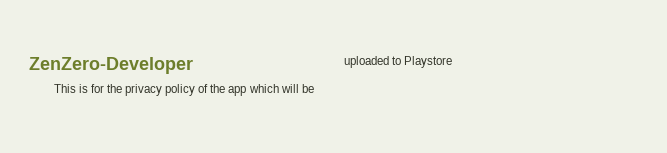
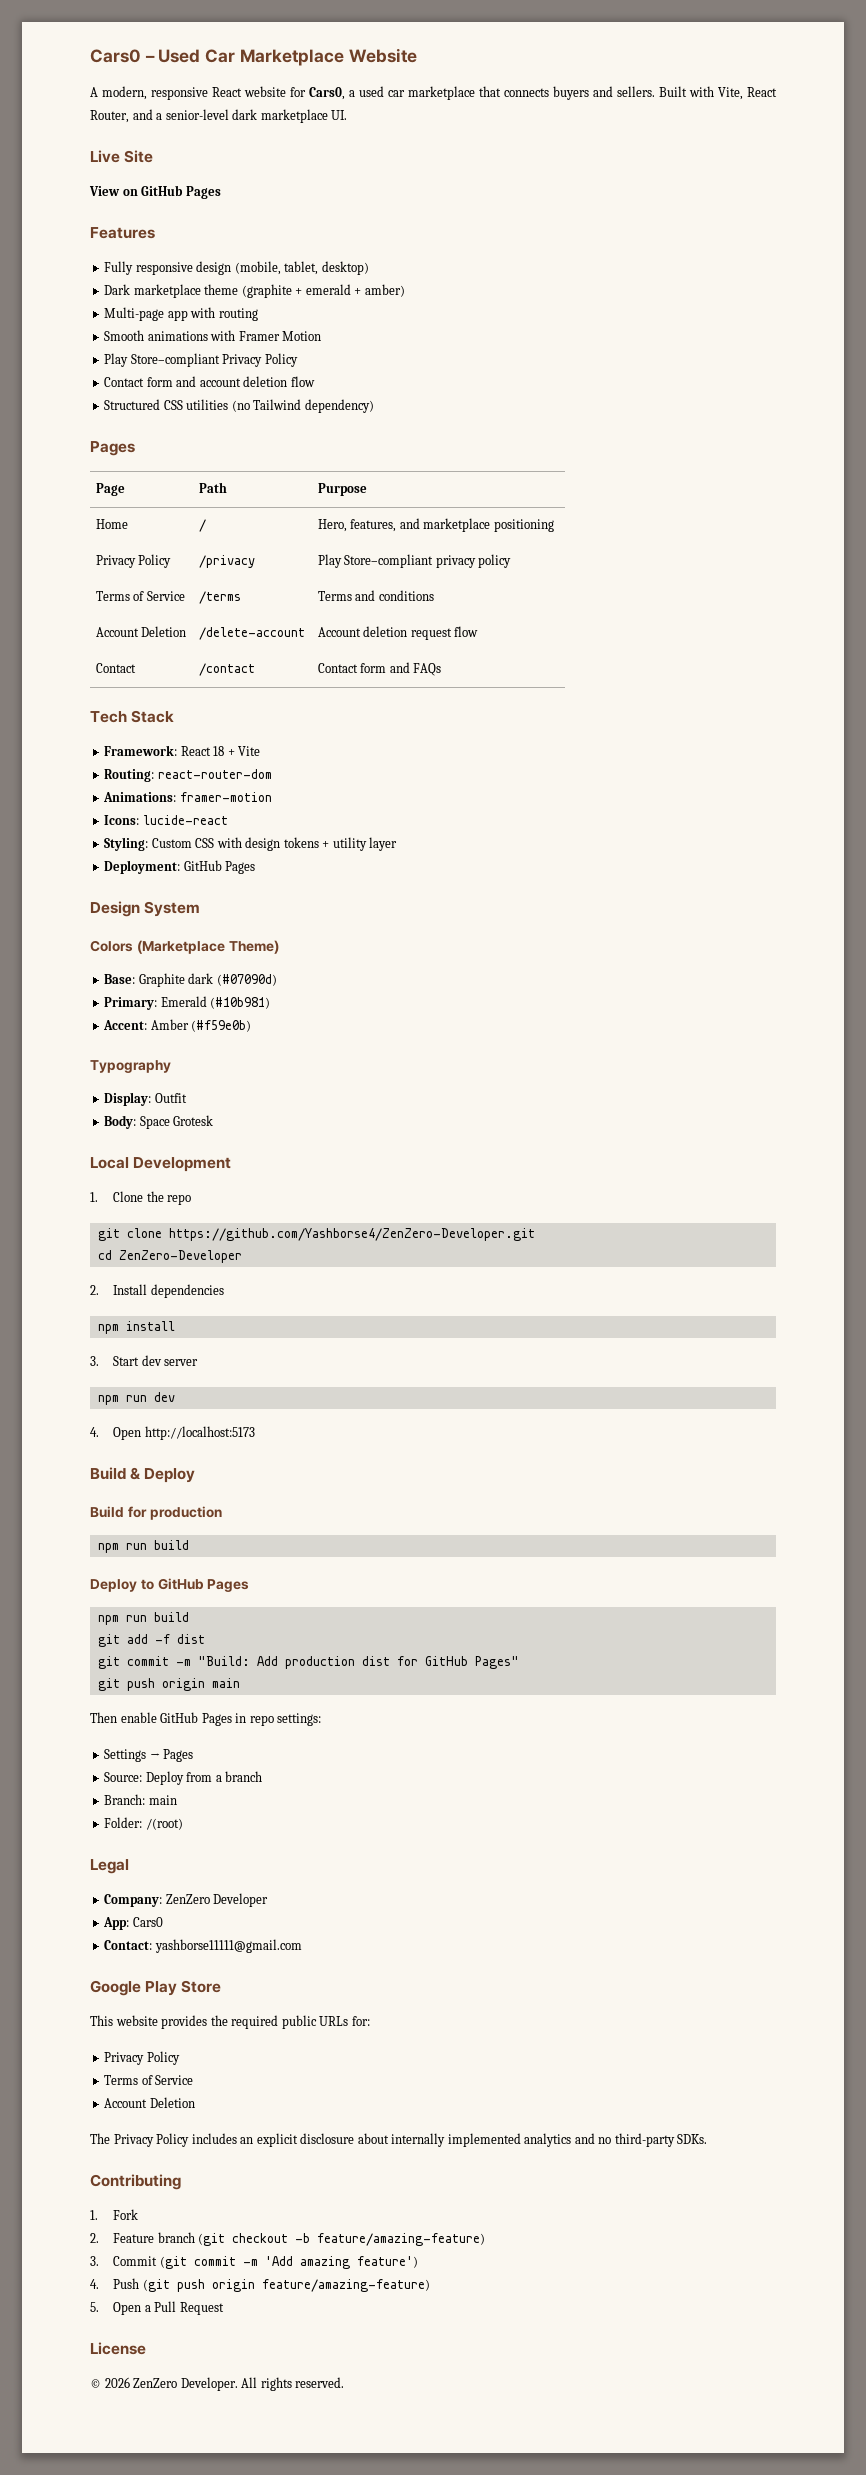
[29,57,193,74] [53,84,314,96] [344,56,453,68] ZenZero-Developer // This is for the privacy policy of the app which will be uploaded to Playstore -> [90,48,417,66] [90,86,777,100] [90,109,348,123] [90,150,154,163] [89,185,221,199] [90,227,155,239] [104,261,369,275] [104,284,405,298] [104,307,258,321] [104,330,322,341] [104,353,298,367] [104,376,315,387] [104,399,374,413] [90,441,135,456] [95,483,125,496] [198,482,227,493] [317,483,367,496] [95,519,128,529] [198,519,206,532] [317,518,554,532] [95,554,172,568] [198,555,255,568] [317,554,512,568] [95,591,185,601] [198,591,241,604] [317,590,434,601] [95,626,187,637] [198,627,305,640] [317,626,479,640] [95,663,136,673] [198,663,255,676] [317,662,442,676] [90,710,175,723] [104,745,261,756] [104,769,272,782] [103,792,272,802] [104,815,228,825] [104,837,398,851] [104,860,256,874] [90,901,201,917] [90,940,279,954] [104,973,277,987] [104,996,271,1010] [103,1019,252,1032] [90,1060,171,1073] [104,1092,187,1106] [104,1115,214,1129] [90,1157,232,1172] [90,1191,192,1205] [97,1228,535,1241] [97,1250,242,1263] [90,1284,224,1298] [97,1321,175,1334] [90,1355,199,1366] [97,1392,175,1405] [90,1426,255,1440] [90,1467,196,1483] [90,1506,222,1520] [97,1540,189,1553] [90,1578,250,1592] [97,1612,189,1625] [97,1634,205,1647] [97,1656,519,1669] [97,1678,240,1691] [90,1712,322,1726] [104,1749,194,1762] [104,1771,263,1785] [104,1794,177,1805] [104,1817,183,1830] [90,1859,129,1874] [104,1893,269,1907] [103,1917,163,1930] [104,1939,302,1953] [90,1980,222,1996] [90,2015,370,2029] [104,2051,180,2065] [104,2075,194,2085] [104,2097,195,2108] [90,2133,708,2147] [90,2174,181,2190] [90,2209,139,2220] [90,2232,486,2246] [90,2256,418,2269] [90,2278,430,2292] [90,2301,224,2315] [90,2342,146,2355] [90,2377,345,2391] Cars0 – Used Car Marketplace Website // A modern, responsive React website for Cars0, a used car marketplace that connects buyers and sellers. Built with Vite, React Router, and a senior-level dark marketplace UI. // Live Site // View on GitHub Pages // Features // Fully responsive design (mobile, tablet, desktop) // Dark marketplace theme (graphite + emerald + amber) // Multi-page app with routing // Smooth animations with Framer Motion // Play Store–compliant Privacy Policy // Contact form and account deletion flow // Structured CSS utilities (no Tailwind dependency) // Pages // Page | Path | Purpose // Home | / | Hero, features, and marketplace positioning // Privacy Policy | /privacy | Play Store–compliant privacy policy // Terms of Service | /terms | Terms and conditions // Account Deletion | /delete-account | Account deletion request flow // Contact | /contact | Contact form and FAQs // Tech Stack // Framework: React 18 + Vite // Routing: react-router-dom // Animations: framer-motion // Icons: lucide-react // Styling: Custom CSS with design tokens + utility layer // Deployment: GitHub Pages // Design System // Colors (Marketplace Theme) // Base: Graphite dark (#07090d) // Primary: Emerald (#10b981) // Accent: Amber (#f59e0b) // Typography // Display: Outfit // Body: Space Grotesk // Local Development // 1. Clone the repo // git clone https://github.com/Yashborse4/ZenZero-Developer.git // cd ZenZero-Developer // 2. Install dependencies // npm install // 3. Start dev server // npm run dev // 4. Open http://localhost:5173 // Build & Deploy // Build for production // npm run build // Deploy to GitHub Pages // npm run build // git add -f dist // git commit -m "Build: Add production dist for GitHub Pages" // git push origin main // Then enable GitHub Pages in repo settings: // Settings → Pages // Source: Deploy from a branch // Branch: main // Folder: /(root) // Legal // Company: ZenZero Developer // App: Cars0 // Contact: yashborse11111@gmail.com // Google Play Store // This website provides the required public URLs for: // Privacy Policy // Terms of Service // Account Deletion // The Privacy Policy includes an explicit disclosure about internally implemented analytics and no third-party SDKs. // Contributing // 1. Fork // 2. Feature branch (git checkout -b feature/amazing-feature) // 3. Commit (git commit -m 'Add amazing feature') // 4. Push (git push origin feature/amazing-feature) // 5. Open a Pull Request // License // © 2026 ZenZero Developer. All rights reserved.

